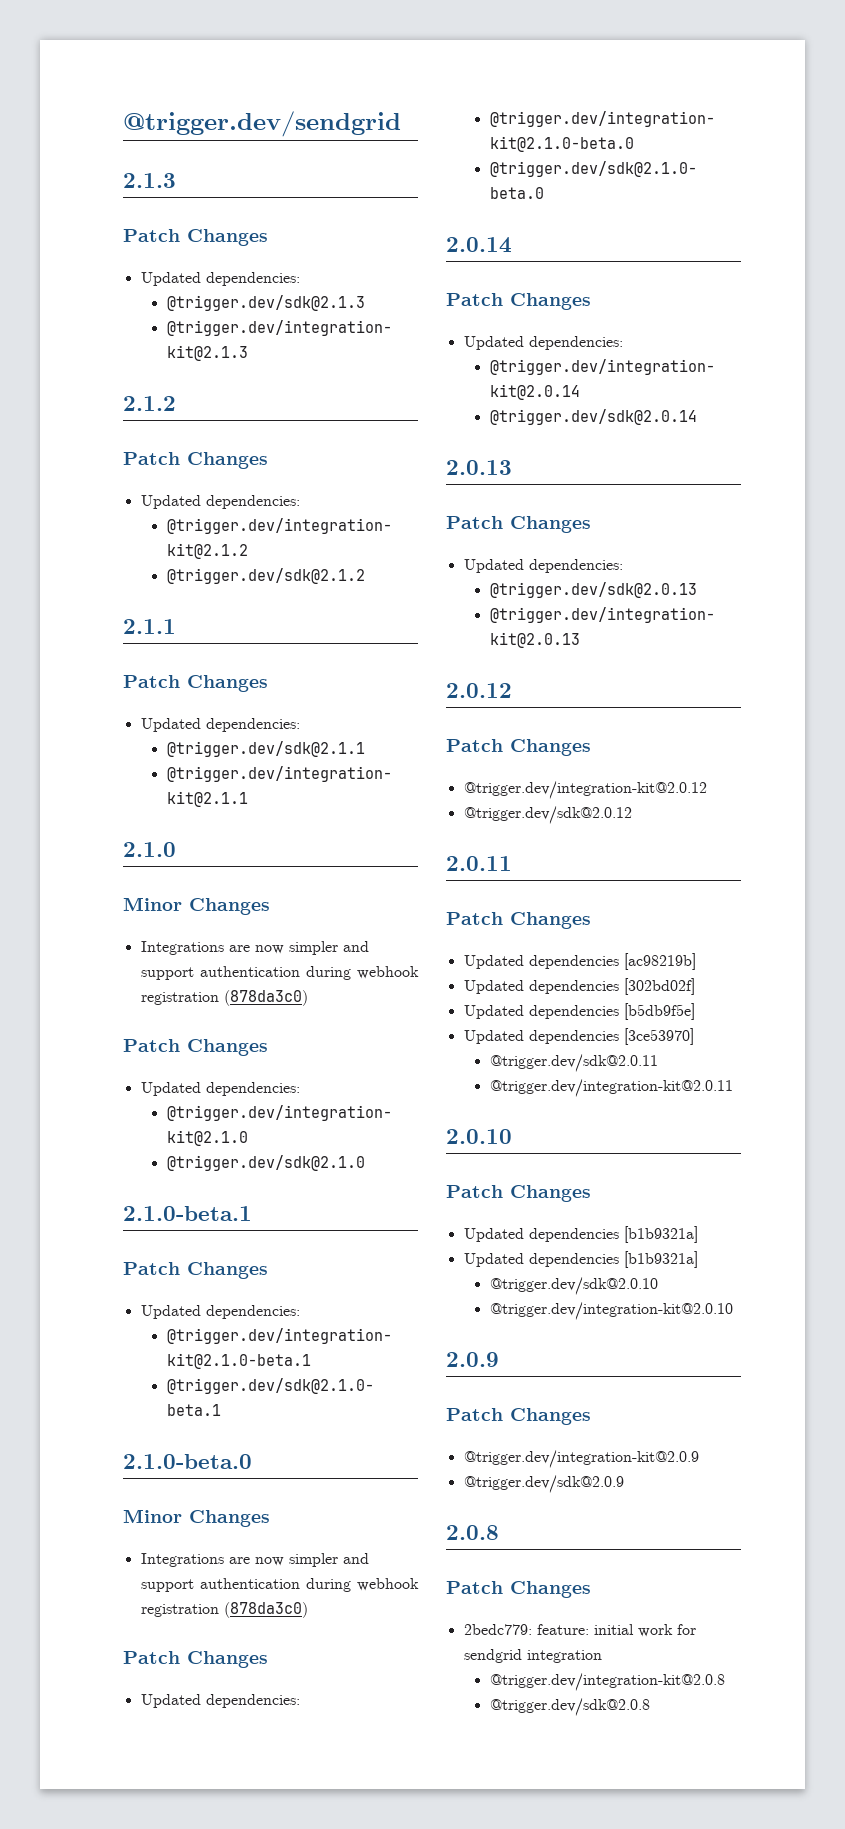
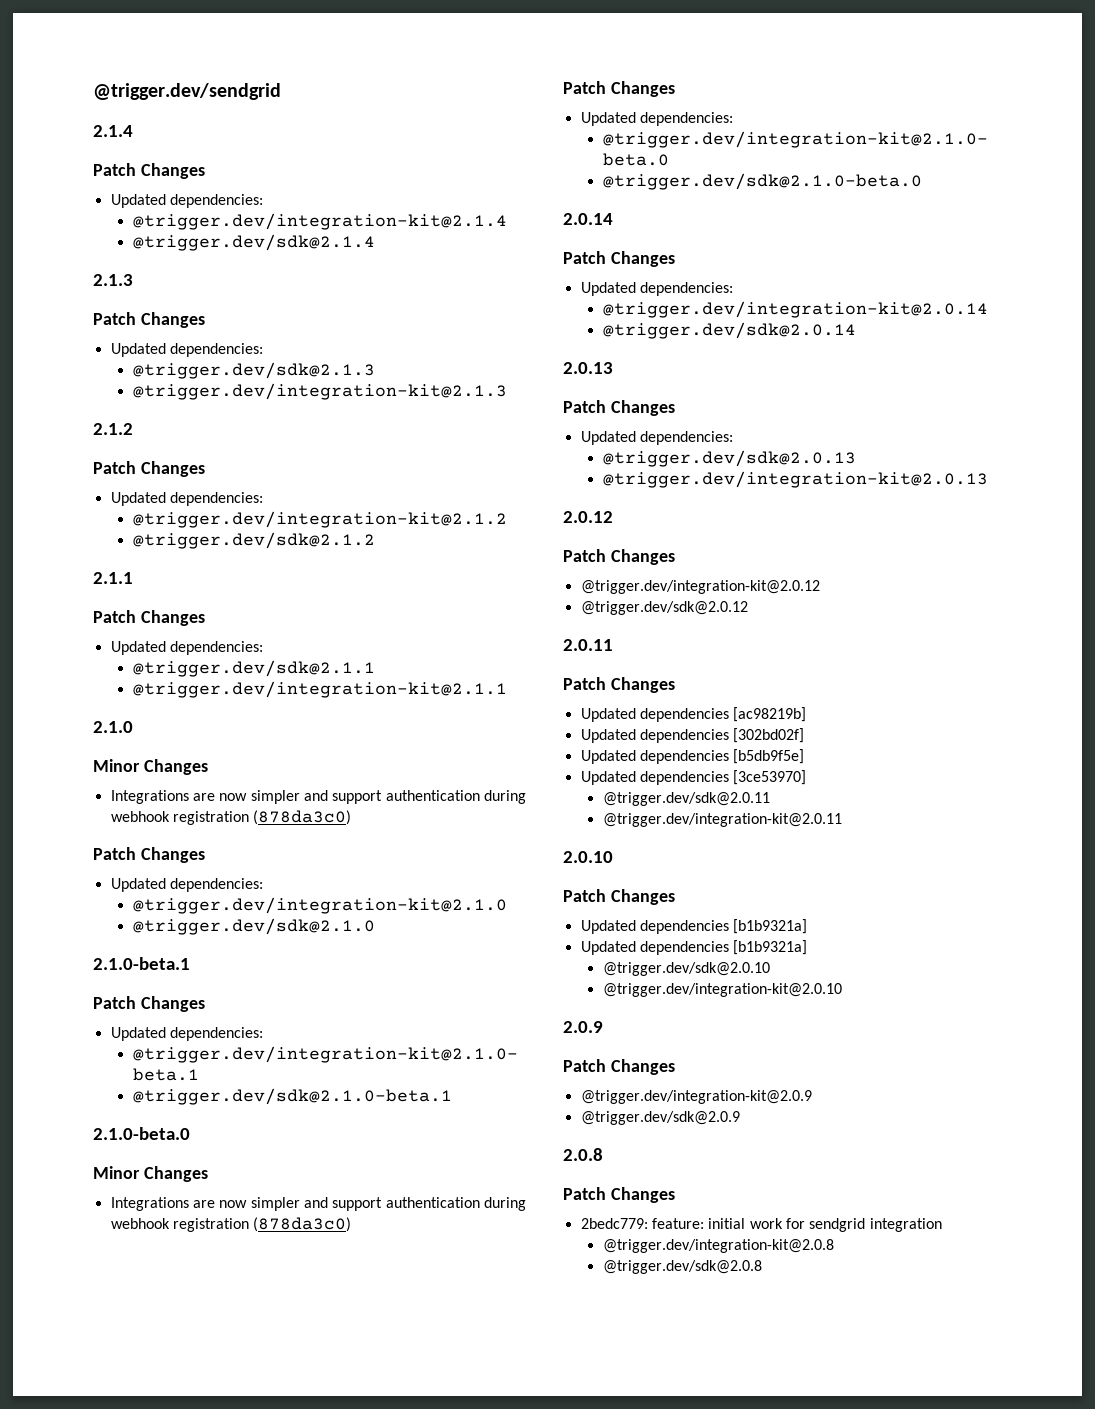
(401, 124) none -> [93,125,133,137] [93,163,205,179] [110,194,263,208] [132,213,507,230] [132,234,375,251] // 2.1.4 // Patch Changes // Updated dependencies: // @trigger.dev/integration-kit@2.1.4 // @trigger.dev/sdk@2.1.4

